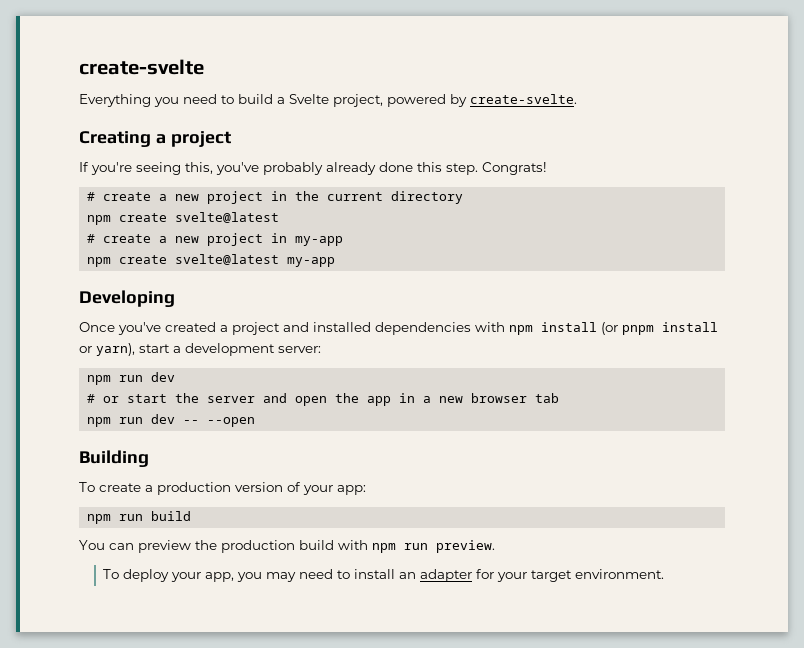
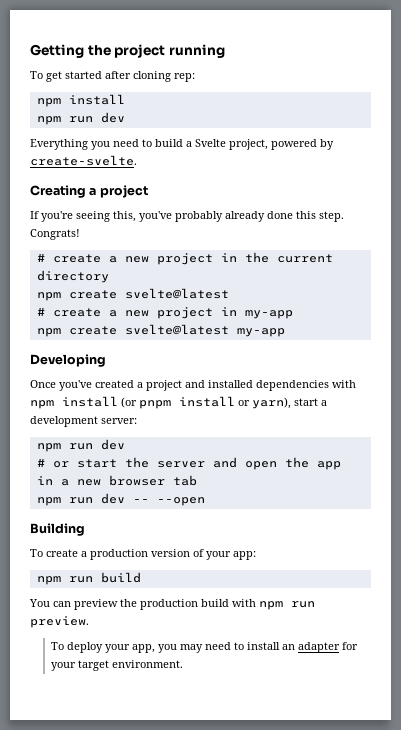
[79,59,204,75] create-svelte -> [30,44,225,58] [30,71,195,82] [36,94,125,107] [36,112,125,125] Getting the project running // To get started after cloning rep: // npm install // npm run dev

